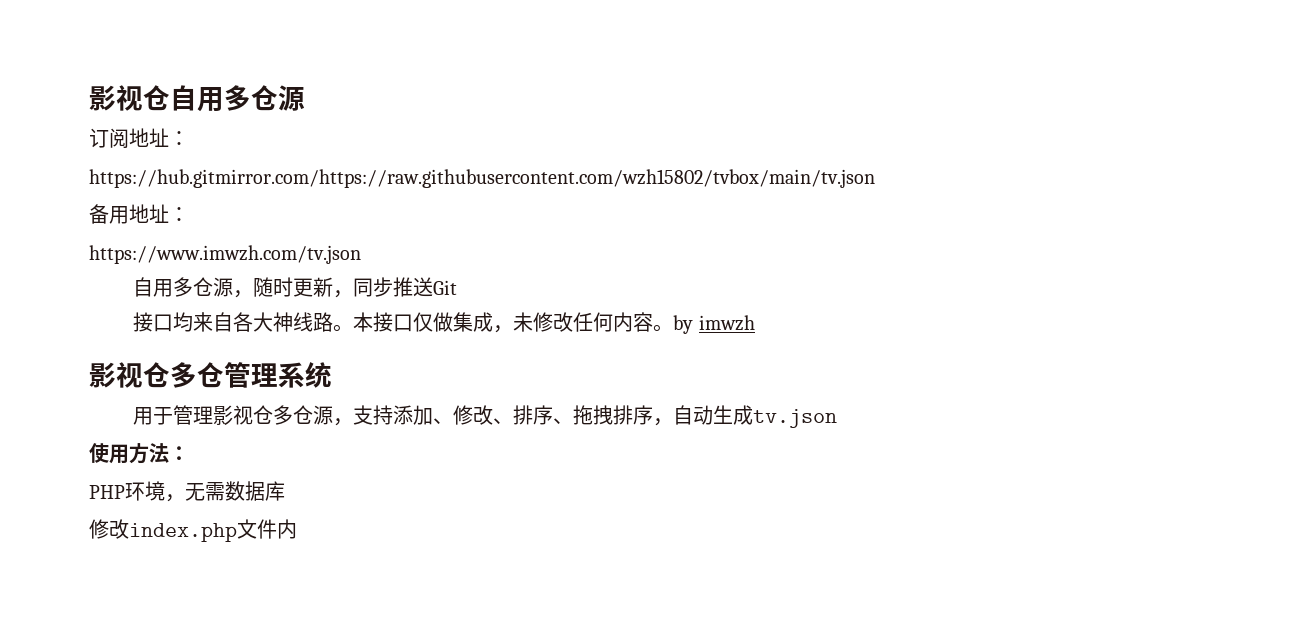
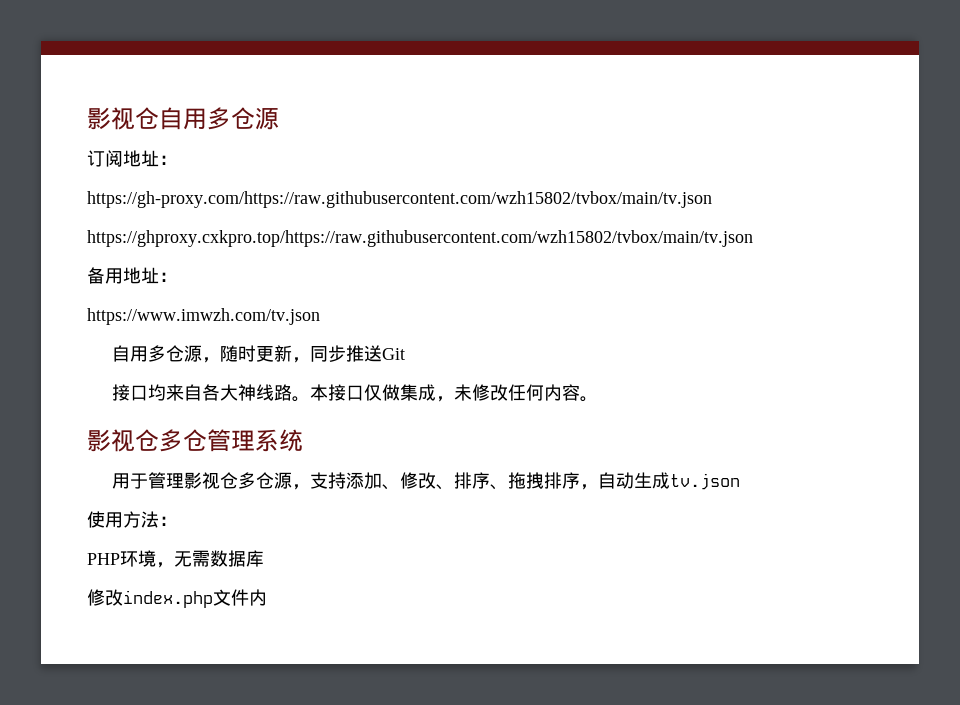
[89,169,875,188] https://hub.gitmirror.com/https://raw.githubusercontent.com/wzh15802/tvbox/main/tv.json -> [87,191,712,208] [87,230,753,247] https://gh-proxy.com/https://raw.githubusercontent.com/wzh15802/tvbox/main/tv.json // https://ghproxy.cxkpro.top/https://raw.githubusercontent.com/wzh15802/tvbox/main/tv.json
[673,315,755,334] by imwzh -> (598, 399) none

